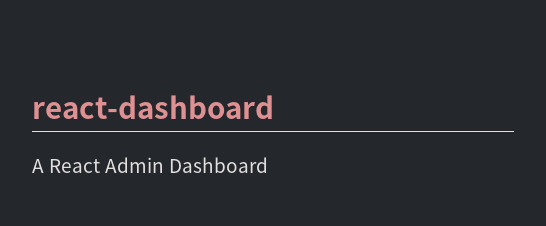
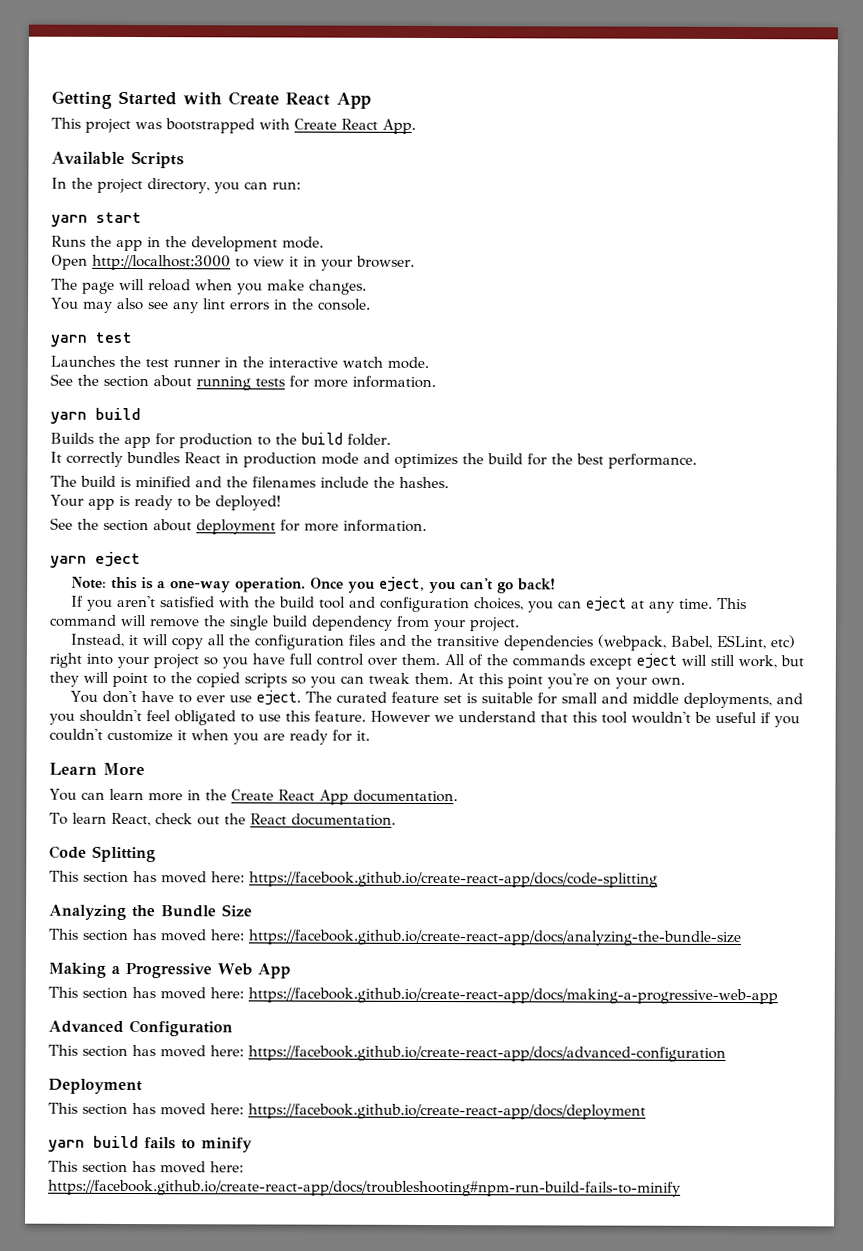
[32,95,274,119] [32,157,269,173] react-dashboard // A React Admin Dashboard -> [51,90,371,109] [51,117,416,134] [51,150,184,169] [51,177,301,194] [51,211,142,227] [51,235,324,252] [51,254,415,271] [51,278,367,295] [51,297,371,314] [50,331,132,347] [50,355,429,369] [50,373,436,391] [50,407,141,424] [50,432,391,449] [50,451,697,469] [50,475,449,489] [50,494,281,511] [50,517,427,535] [50,551,141,568] [70,576,556,594] [70,595,747,613] [49,614,520,632] [69,633,795,651] [49,652,804,670] [49,671,685,689] [69,690,803,709] [49,709,800,728] [49,728,370,745] [49,762,145,776] [49,788,458,805] [49,812,396,827] [49,845,156,863] [49,870,658,888] [49,904,253,920] [48,928,741,947] [48,962,291,979] [48,986,778,1005] [48,1020,233,1037] [48,1044,726,1062] [48,1078,143,1095] [48,1102,646,1120] [48,1135,253,1153] [48,1160,244,1174] [48,1179,681,1197] Getting Started with Create React App // This project was bootstrapped with Create React App. // Available Scripts // In the project directory, you can run: // yarn start // Runs the app in the development mode. // Open http://localhost:3000 to view it in your browser. // The page will reload when you make changes. // You may also see any lint errors in the console. // yarn test // Launches the test runner in the interactive watch mode. // See the section about running tests for more information. // yarn build // Builds the app for production to the build folder. // It correctly bundles React in production mode and optimizes the build for the best performance. // The build is minified and the filenames include the hashes. // Your app is ready to be deployed! // See the section about deployment for more information. // yarn eject // Note: this is a one-way operation. Once you eject, you can't go back! // If you aren't satisfied with the build tool and configuration choices, you can eject at any time. This command will remove the single build dependency from your project. // Instead, it will copy all the configuration files and the transitive dependencies (webpack, Babel, ESLint, etc) right into your project so you have full control over them. All of the commands except eject will still work, but they will point to the copied scripts so you can tweak them. At this point you're on your own. // You don't have to ever use eject. The curated feature set is suitable for small and middle deployments, and you shouldn't feel obligated to use this feature. However we understand that this tool wouldn't be useful if you couldn't customize it when you are ready for it. // Learn More // You can learn more in the Create React App documentation. // To learn React, check out the React documentation. // Code Splitting // This section has moved here: https://facebook.github.io/create-react-app/docs/code-splitting // Analyzing the Bundle Size // This section has moved here: https://facebook.github.io/create-react-app/docs/analyzing-the-bundle-size // Making a Progressive Web App // This section has moved here: https://facebook.github.io/create-react-app/docs/making-a-progressive-web-app // Advanced Configuration // This section has moved here: https://facebook.github.io/create-react-app/docs/advanced-configuration // Deployment // This section has moved here: https://facebook.github.io/create-react-app/docs/deployment // yarn build fails to minify // This section has moved here: https://facebook.github.io/create-react-app/docs/troubleshooting#npm-run-build-fails-to-minify

